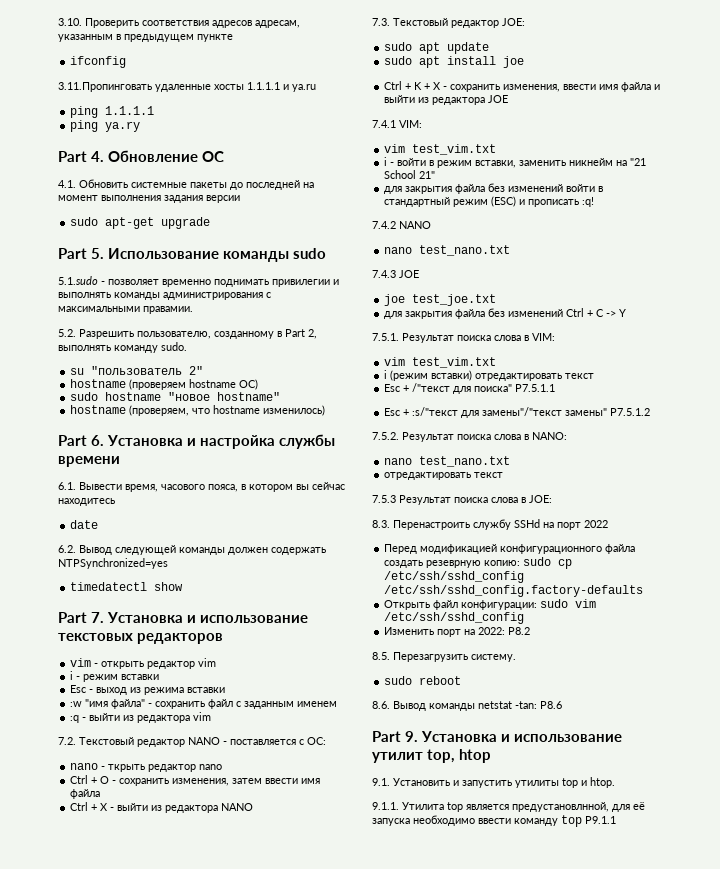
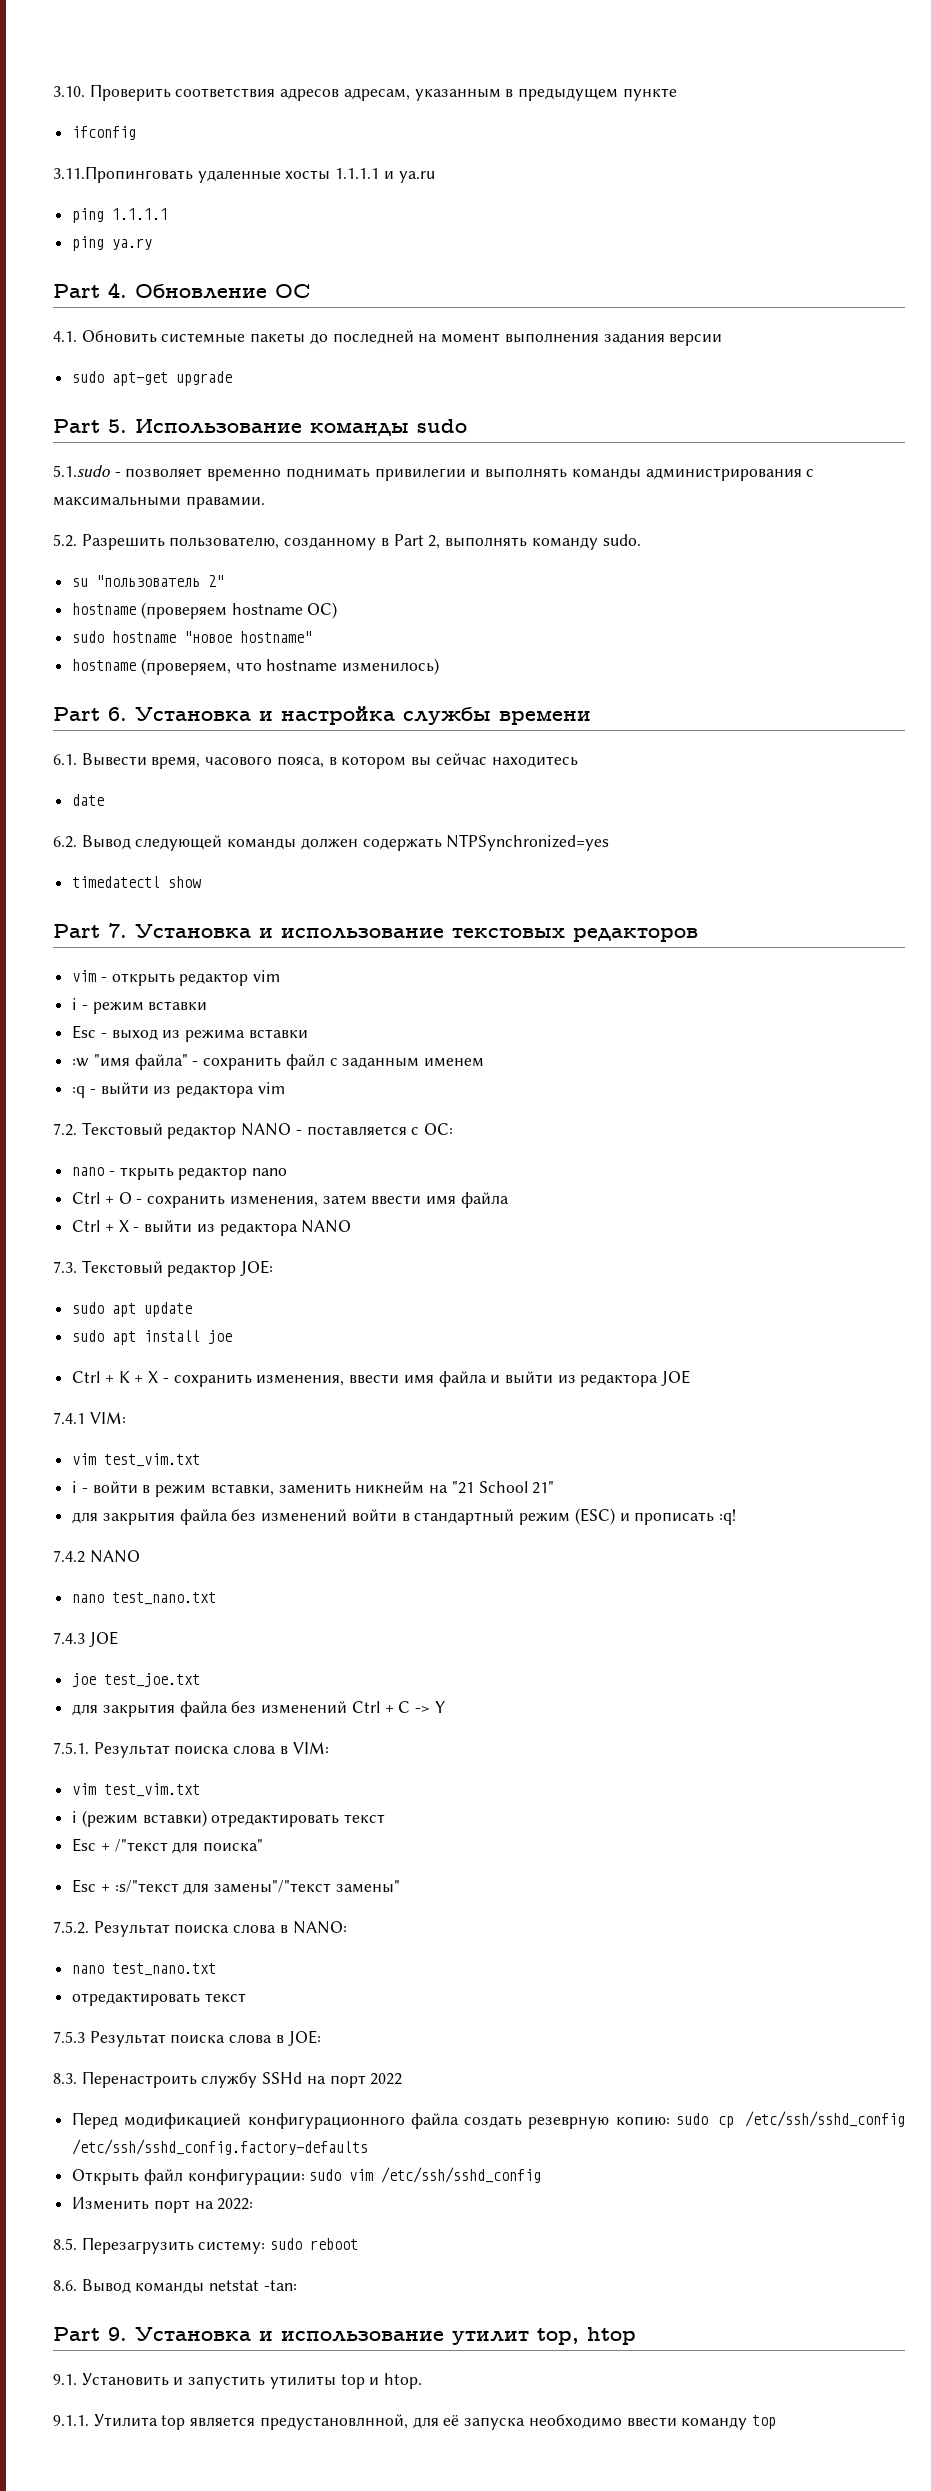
[515,384,556,392] Р7.5.1.1 -> (264, 1845) none
[610,408,651,416] Р7.5.1.2 -> (400, 1886) none
[508,627,531,635] P8.2 -> (254, 2204) none
[471,654,516,662] систему. // -> [198,2241,266,2254] систему:
[540,701,562,709] P8.6 -> (297, 2285) none
[585,816,616,824] P9.1.1 -> (776, 2422) none

